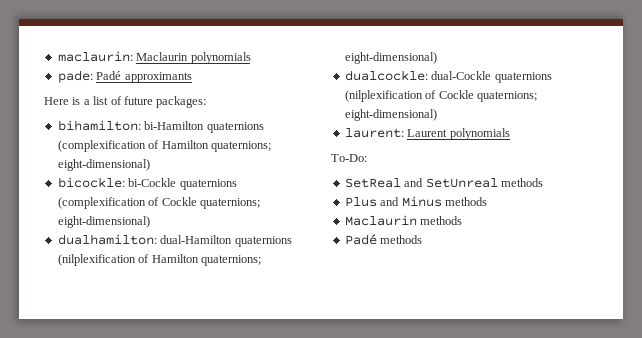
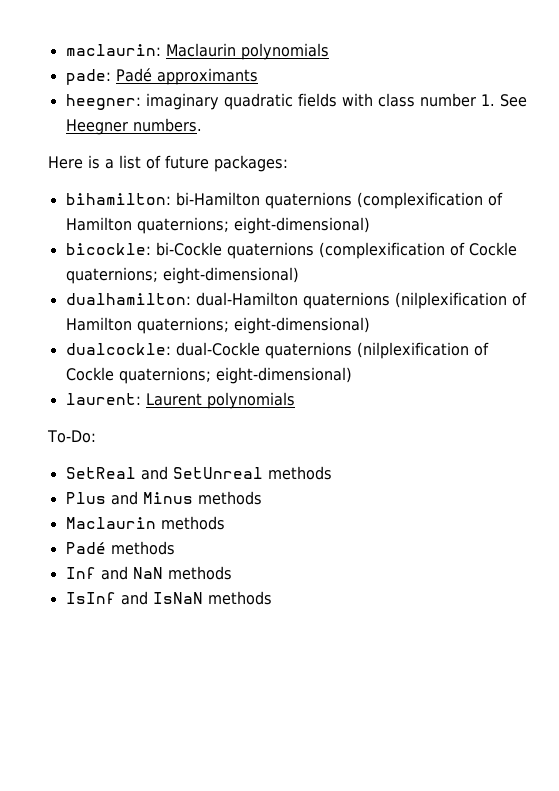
(192, 77) none -> [65,93,527,110] [65,118,202,135] // heegner: imaginary quadratic fields with class number 1. See Heegner numbers.
(423, 239) none -> [65,566,232,580] [65,591,272,605] // Inf and NaN methods // IsInf and IsNaN methods

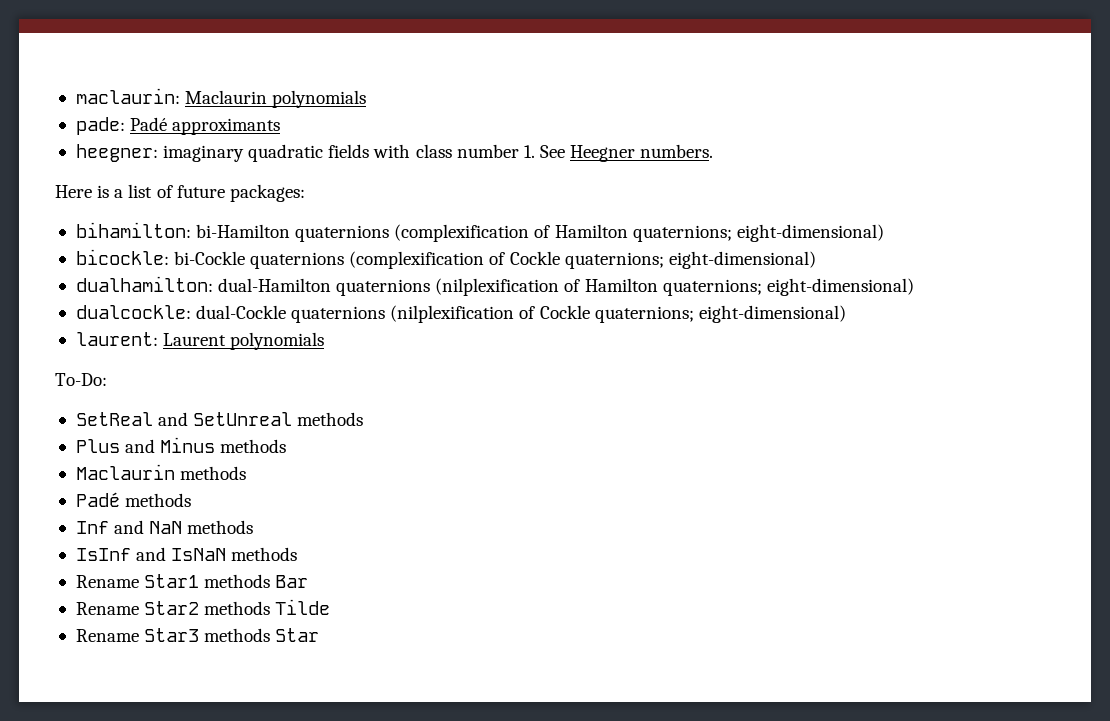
(272, 598) none -> [75,574,309,588] [75,599,331,615] [75,628,320,642] // Rename Star1 methods Bar // Rename Star2 methods Tilde // Rename Star3 methods Star

